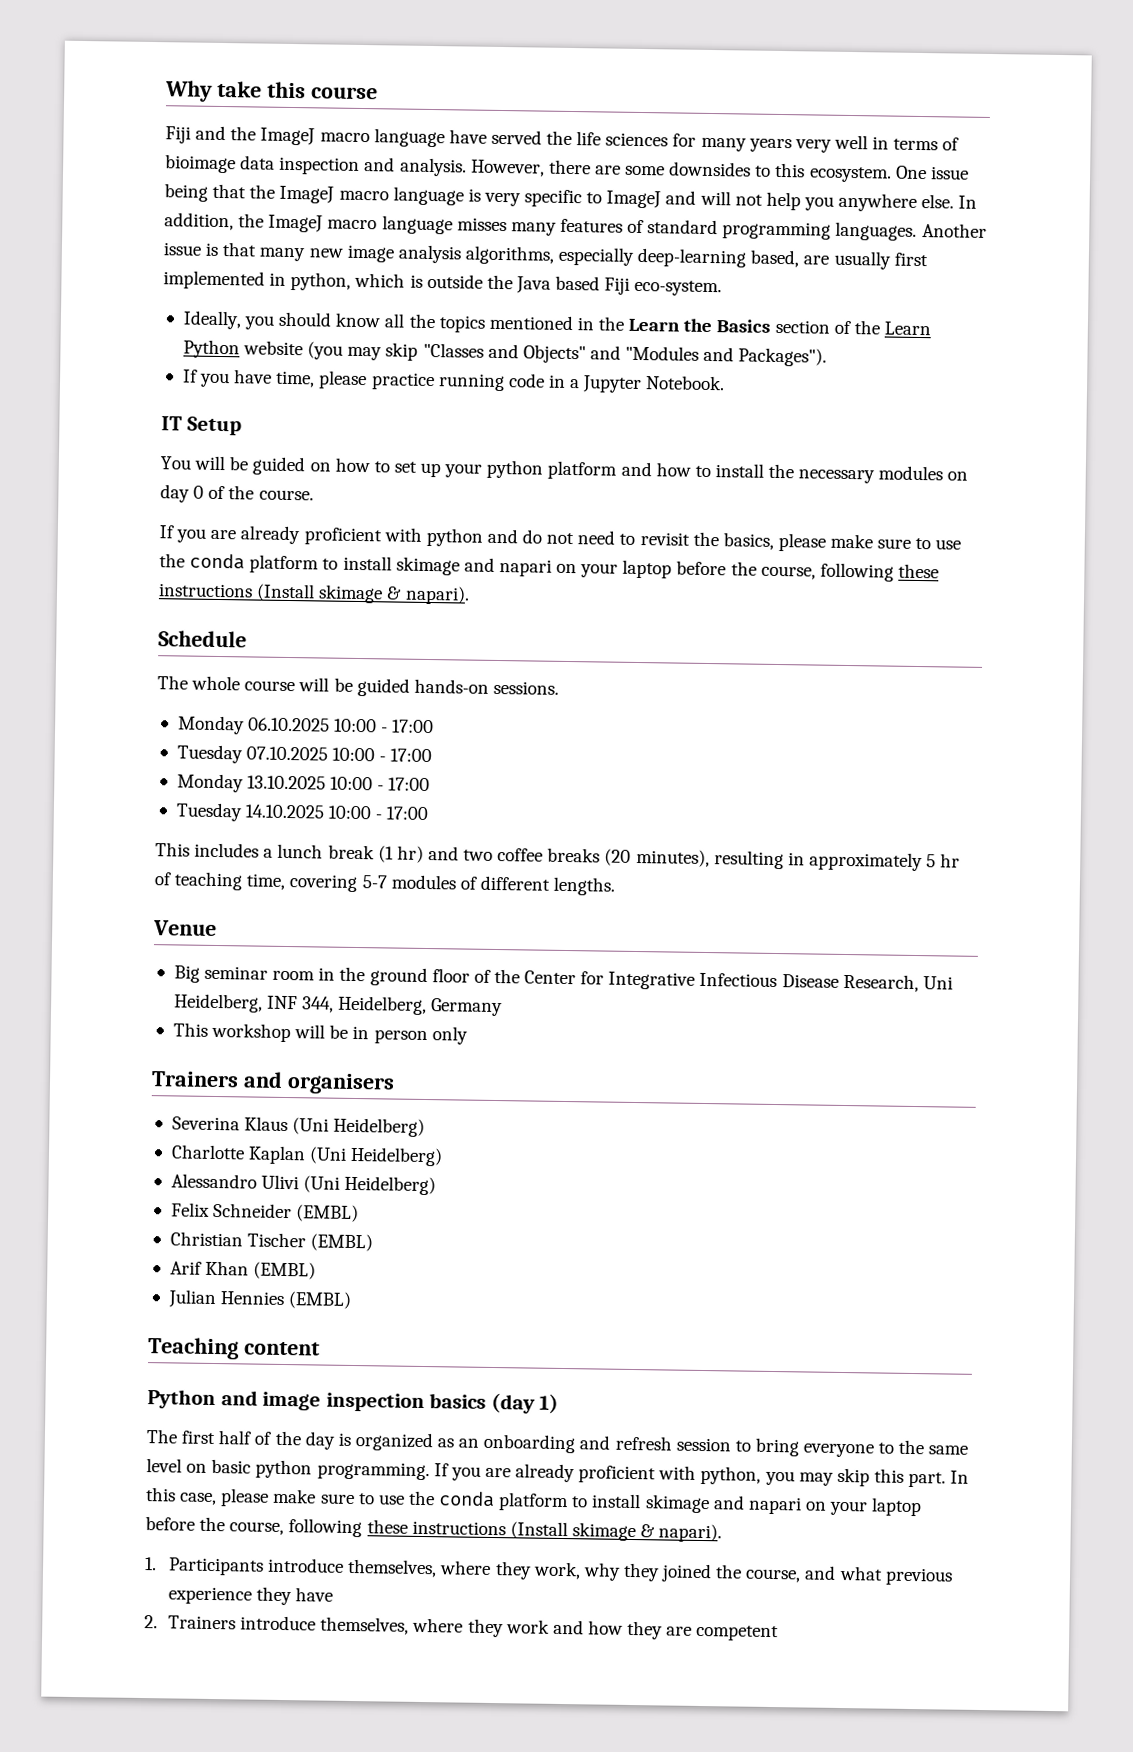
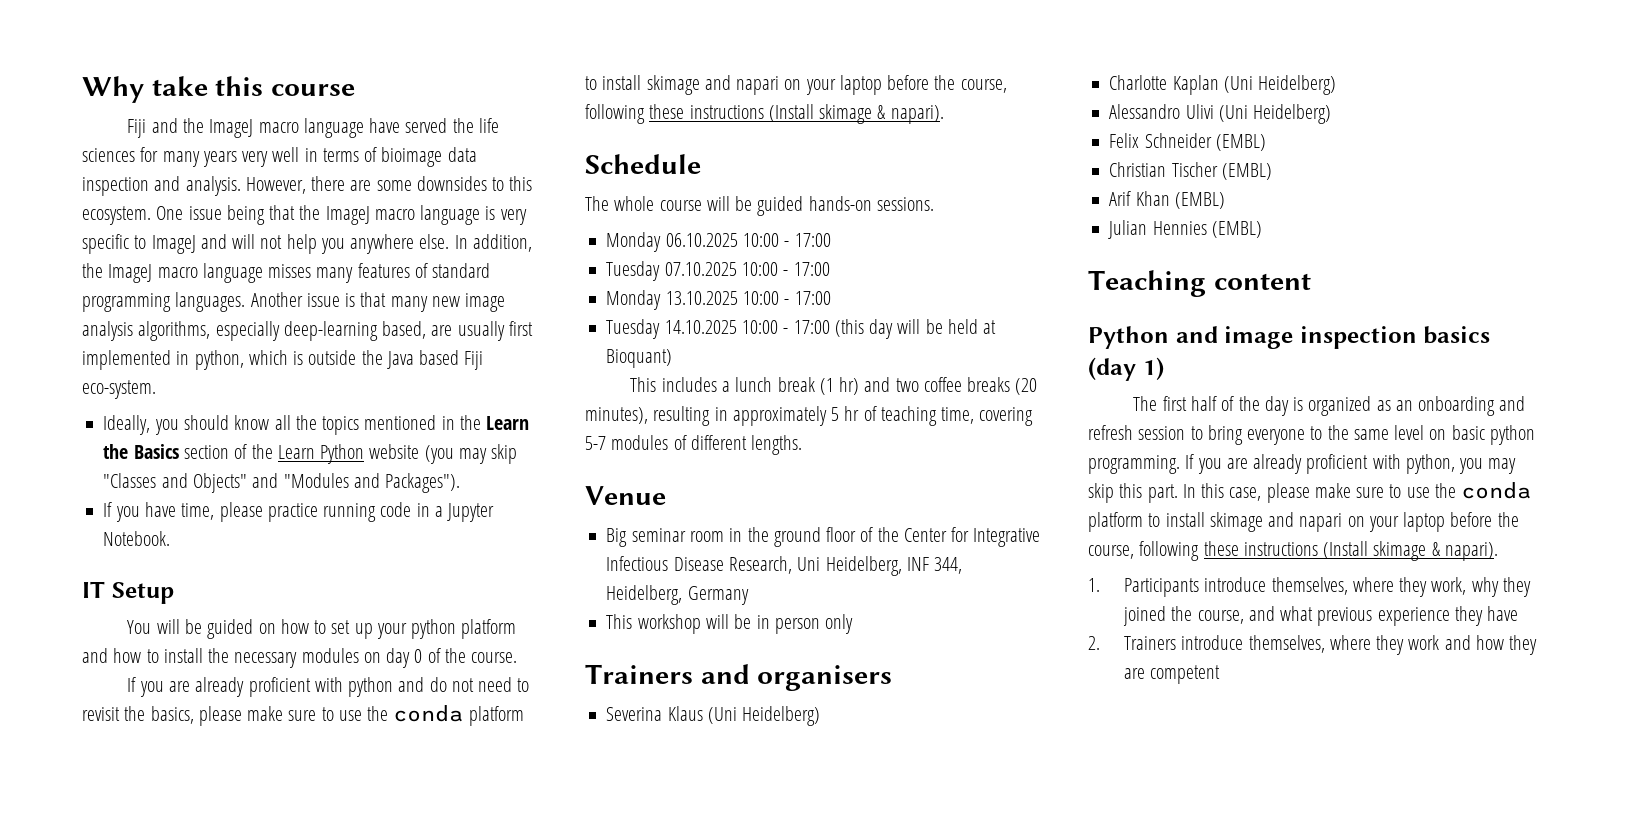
(429, 813) none -> [834,319,997,339] [606,349,673,368] (this day will be held at Bioquant)

